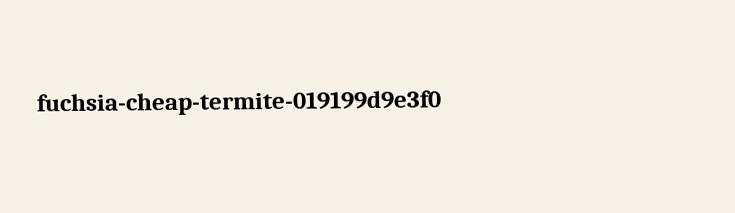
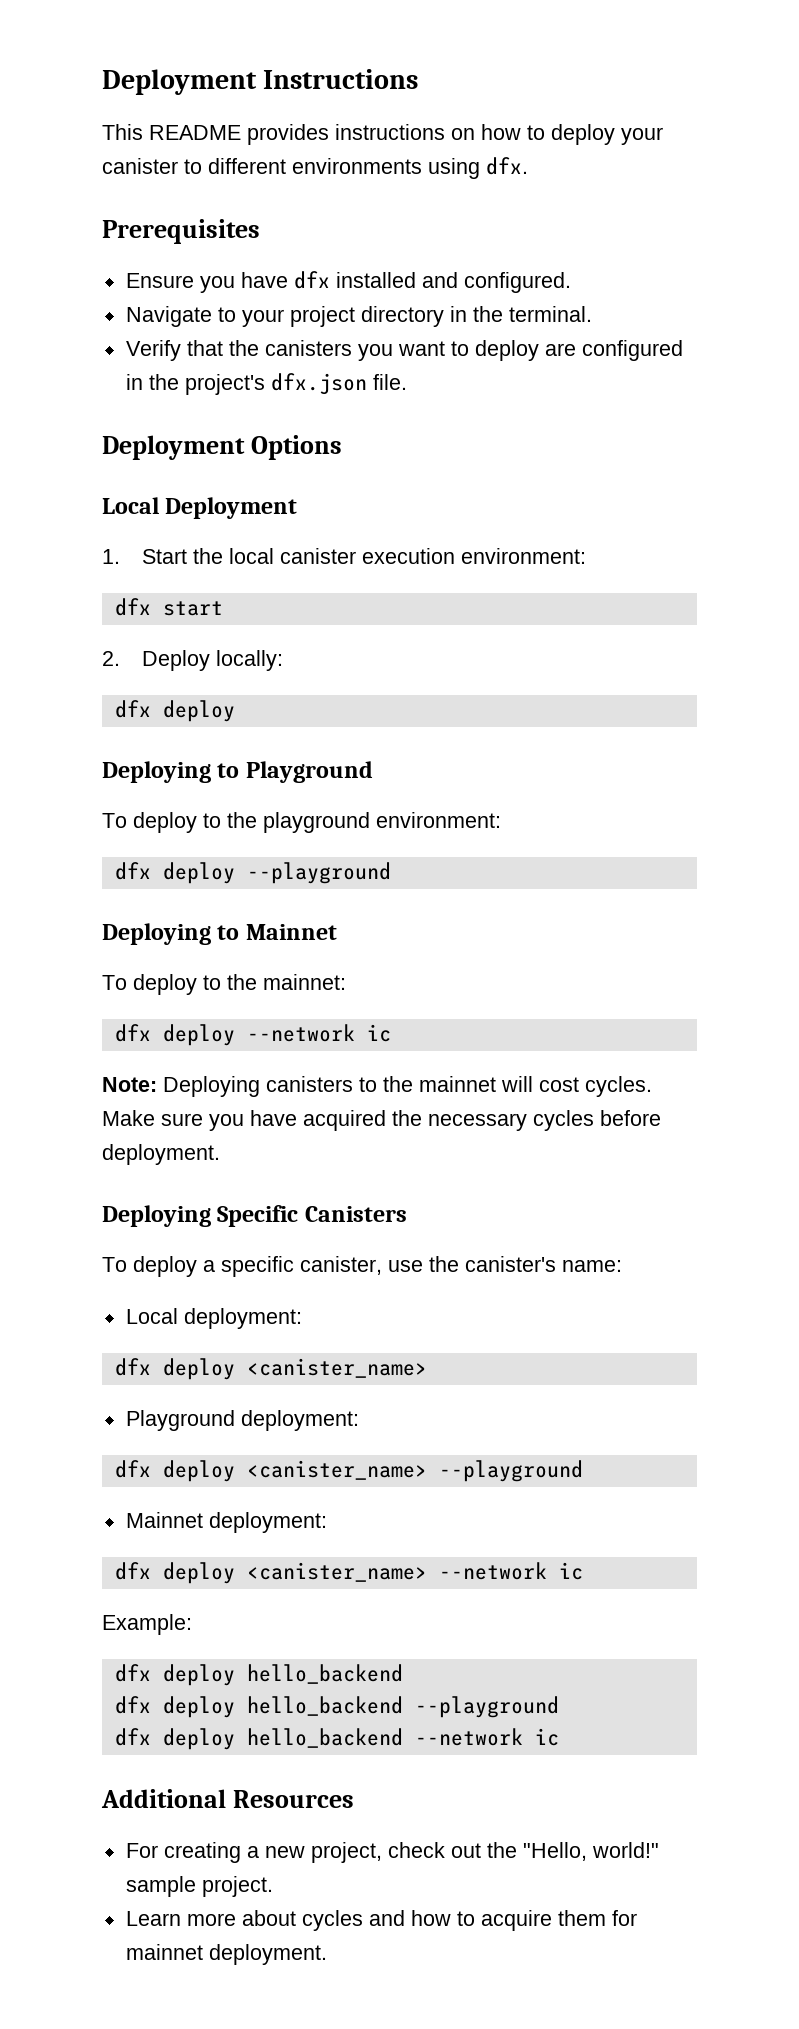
[36,90,442,117] fuchsia-cheap-termite-019199d9e3f0 -> [102,69,419,95] [102,124,663,145] [102,157,528,179] [102,219,260,244] [125,271,571,293] [125,306,592,327] [125,340,683,361] [125,373,407,395] [102,435,342,460] [102,497,298,519] [102,548,587,564] [114,598,223,616] [102,650,284,671] [114,700,235,722] [102,761,373,783] [102,812,501,833] [114,862,391,884] [102,923,337,945] [102,974,346,995] [114,1024,391,1046] [102,1076,652,1097] [102,1110,661,1131] [102,1144,220,1165] [102,1205,407,1227] [102,1256,622,1277] [125,1308,302,1329] [114,1358,427,1380] [125,1410,359,1431] [114,1460,583,1482] [125,1512,327,1533] [114,1562,583,1584] [102,1614,192,1635] [114,1664,403,1686] [114,1696,559,1718] [114,1728,559,1750] [101,1789,354,1808] [125,1842,659,1863] [125,1876,273,1897] [125,1910,637,1931] [125,1944,327,1965] Deployment Instructions // This README provides instructions on how to deploy your canister to different environments using dfx. // Prerequisites // Ensure you have dfx installed and configured. // Navigate to your project directory in the terminal. // Verify that the canisters you want to deploy are configured in the project's dfx.json file. // Deployment Options // Local Deployment // 1. Start the local canister execution environment: // dfx start // 2. Deploy locally: // dfx deploy // Deploying to Playground // To deploy to the playground environment: // dfx deploy --playground // Deploying to Mainnet // To deploy to the mainnet: // dfx deploy --network ic // Note: Deploying canisters to the mainnet will cost cycles. Make sure you have acquired the necessary cycles before deployment. // Deploying Specific Canisters // To deploy a specific canister, use the canister's name: // Local deployment: // dfx deploy <canister_name> // Playground deployment: // dfx deploy <canister_name> --playground // Mainnet deployment: // dfx deploy <canister_name> --network ic // Example: // dfx deploy hello_backend // dfx deploy hello_backend --playground // dfx deploy hello_backend --network ic // Additional Resources // For creating a new project, check out the "Hello, world!" sample project. // Learn more about cycles and how to acquire them for mainnet deployment.

